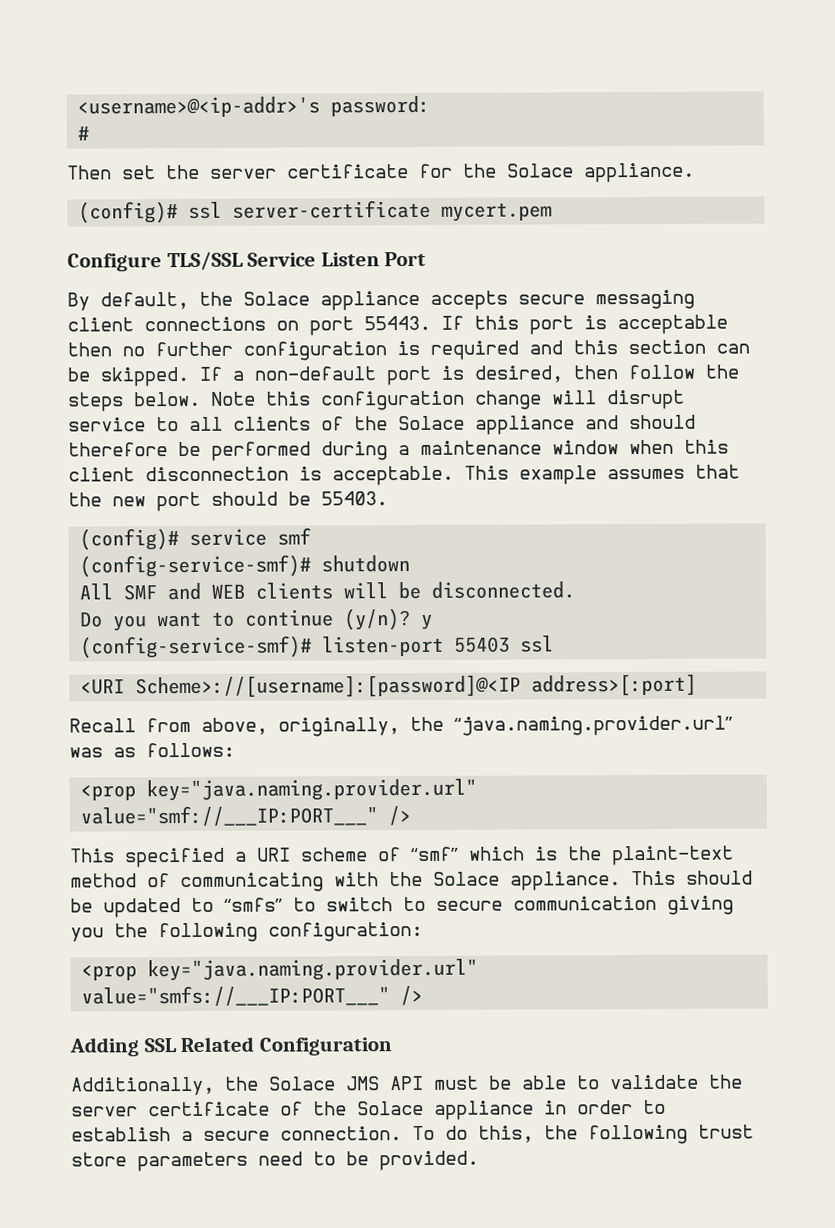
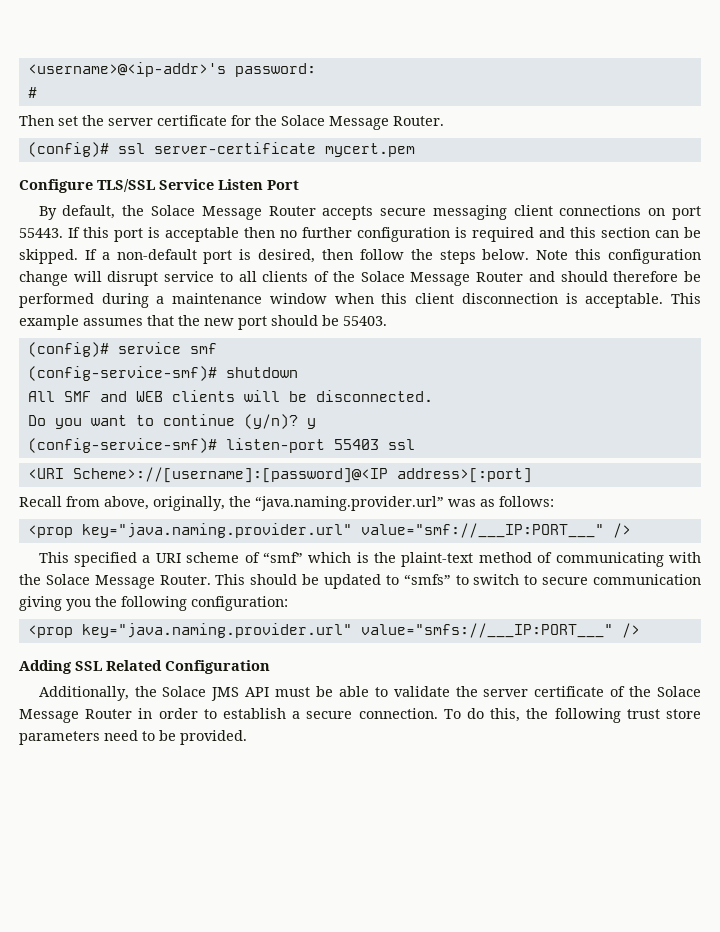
[584,162,695,183] appliance. -> [329,116,444,130] Message Router.
[320,290,420,311] appliance -> [201,206,316,220] Message Router
[475,415,575,435] appliance -> [410,272,524,286] Message Router
[510,871,621,891] appliance. -> [94,575,211,589] Message Router.
[434,1100,534,1120] appliance -> [19,709,133,723] Message Router

